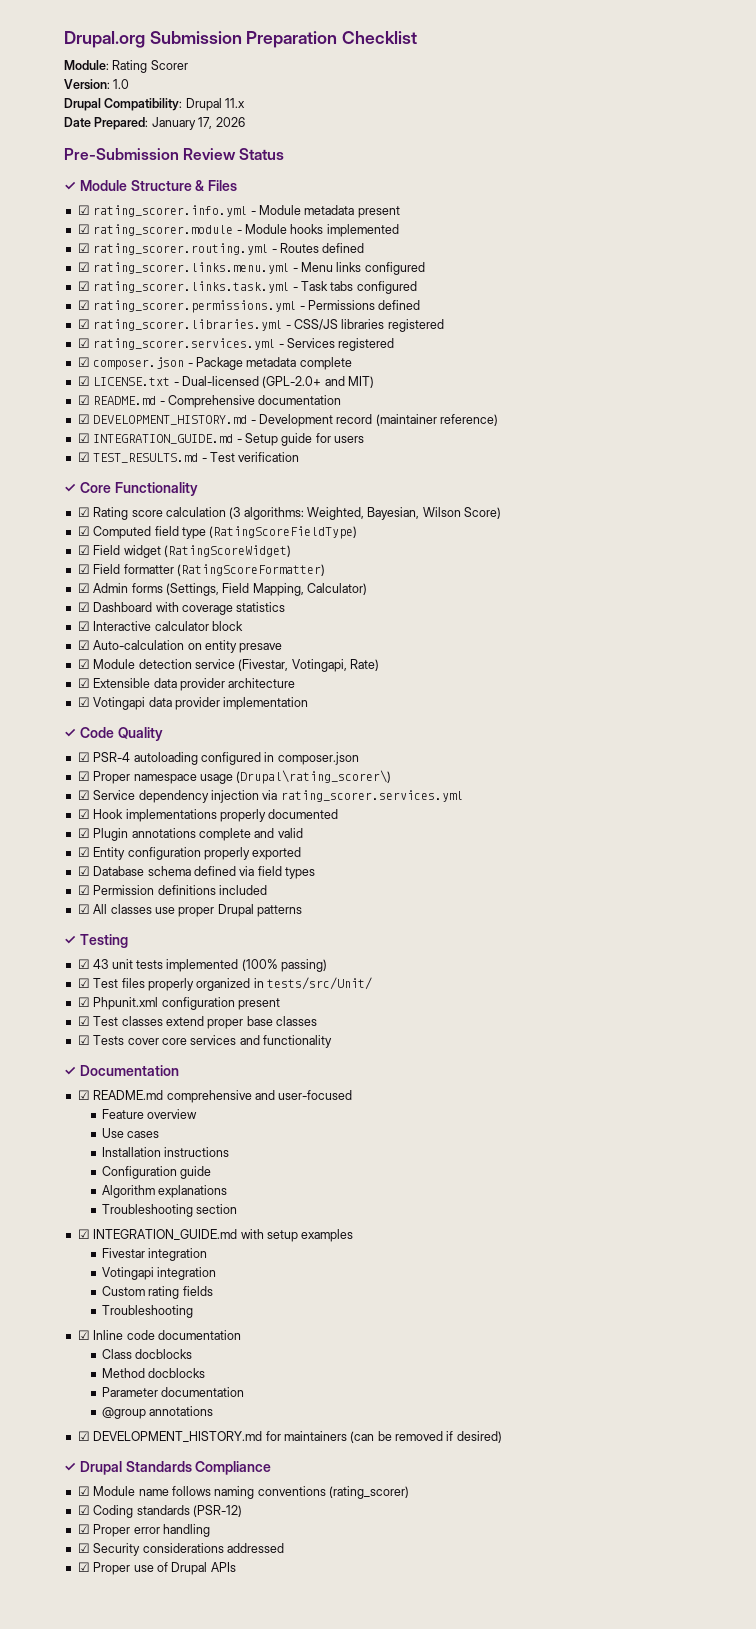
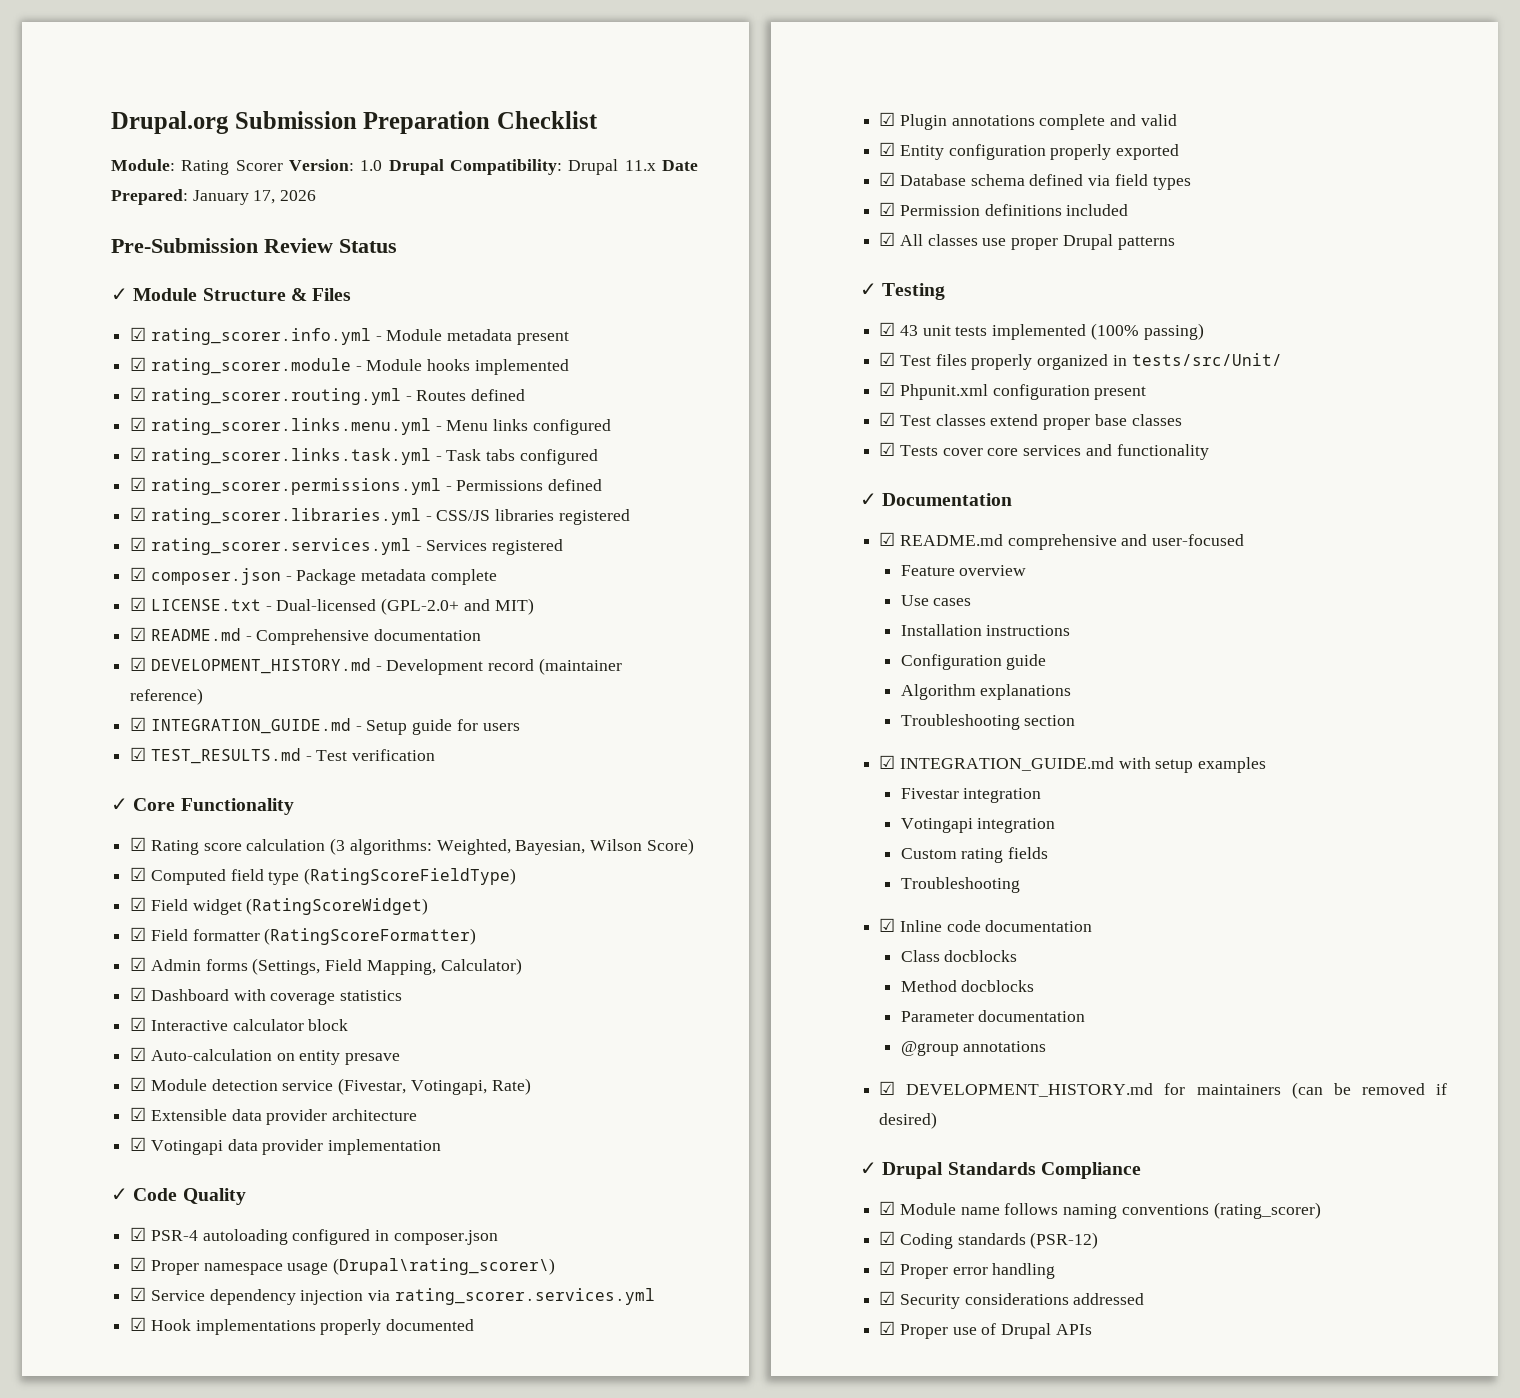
(188, 65) // -> (283, 165) none
(130, 84) // -> (383, 165) none
(246, 103) // -> (656, 165) none

